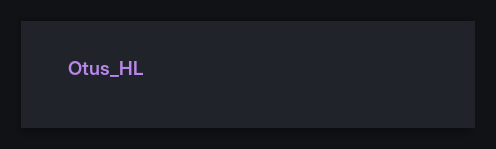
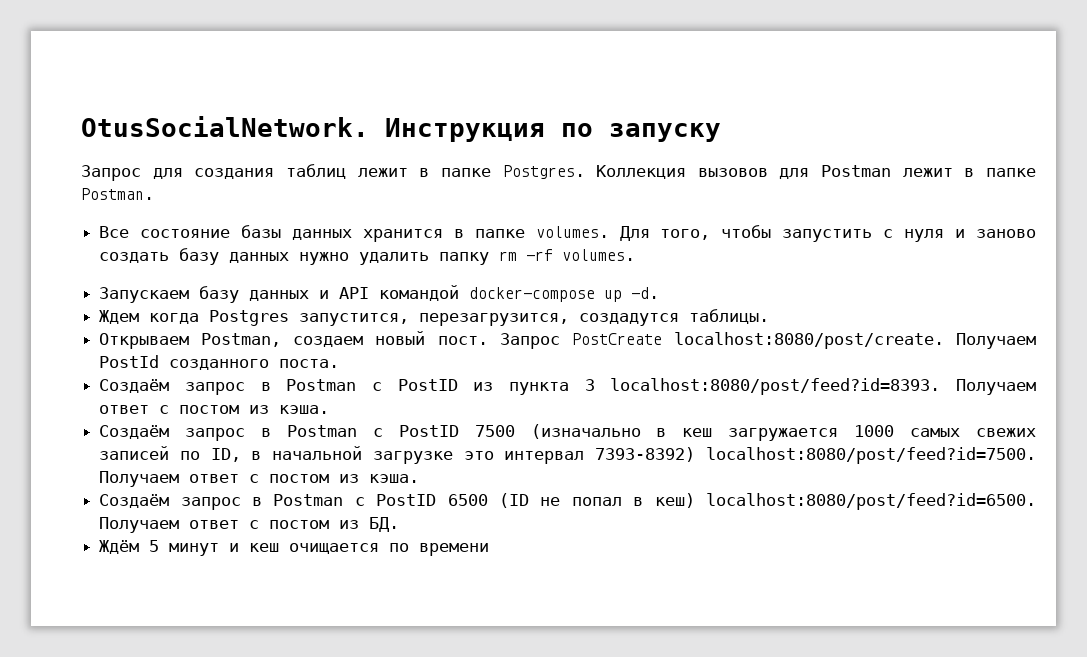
[68,61,143,77] Otus_HL -> [81,116,721,142] [81,164,1036,181] [81,188,154,200] [99,225,1036,242] [99,248,636,265] [99,285,660,303] [99,309,770,326] [99,331,1036,349] [99,355,340,370] [99,378,1036,395] [99,405,330,414] [99,424,1037,441] [99,446,1036,464] [99,471,420,487] [99,493,1037,510] [99,517,400,533] [99,540,490,556] OtusSocialNetwork. Инструкция по запуску // Запрос для создания таблиц лежит в папке Postgres. Коллекция вызовов для Postman лежит в папке Postman. // Все состояние базы данных хранится в папке volumes. Для того, чтобы запустить с нуля и заново создать базу данных нужно удалить папку rm -rf volumes. // Запускаем базу данных и API командой docker-compose up -d. // Ждем когда Postgres запустится, перезагрузится, создадутся таблицы. // Открываем Postman, создаем новый пост. Запрос PostCreate localhost:8080/post/create. Получаем PostId созданного поста. // Создаём запрос в Postman c PostID из пункта 3 localhost:8080/post/feed?id=8393. Получаем ответ с постом из кэша. // Создаём запрос в Postman c PostID 7500 (изначально в кеш загружается 1000 самых свежих записей по ID, в начальной загрузке это интервал 7393-8392) localhost:8080/post/feed?id=7500. Получаем ответ с постом из кэша. // Создаём запрос в Postman c PostID 6500 (ID не попал в кеш) localhost:8080/post/feed?id=6500. Получаем ответ с постом из БД. // Ждём 5 минут и кеш очищается по времени

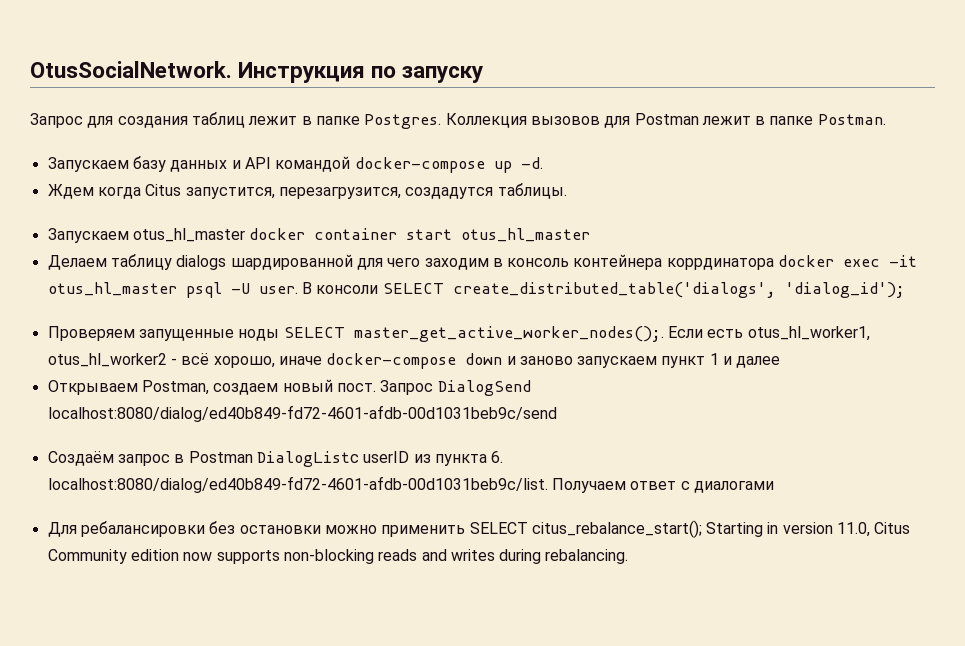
[99,225,1036,242] [99,248,636,265] // Все состояние базы данных хранится в папке volumes. Для того, чтобы запустить с нуля и заново создать базу данных нужно удалить папку rm -rf volumes. -> (886, 119) none
[209,310,290,326] Postgres -> [145,184,182,196] Citus
(770, 316) none -> [47,228,591,243] [47,254,918,270] [47,282,905,298] [47,326,870,342] [47,353,781,369] // Запускаем otus_hl_master docker container start otus_hl_master // Делаем таблицу dialogs шардированной для чего заходим в консоль контейнера коррдинатора docker exec -it otus_hl_master psql -U user. В консоли SELECT create_distributed_table('dialogs', 'dialog_id'); // Проверяем запущенные ноды SELECT master_get_active_worker_nodes();. Если есть otus_hl_worker1, otus_hl_worker2 - всё хорошо, иначе docker-compose down и заново запускаем пункт 1 и далее
[571,332,1036,349] [99,355,340,370] [99,378,1036,395] [99,405,330,414] [99,424,1037,441] [99,446,1036,464] [99,471,420,487] [99,493,1037,510] [99,517,400,533] [99,540,490,556] PostCreate localhost:8080/post/create. Получаем PostId созданного поста. // Создаём запрос в Postman c PostID из пункта 3 localhost:8080/post/feed?id=8393. Получаем ответ с постом из кэша. // Создаём запрос в Postman c PostID 7500 (изначально в кеш загружается 1000 самых свежих записей по ID, в начальной загрузке это интервал 7393-8392) localhost:8080/post/feed?id=7500. Получаем ответ с постом из кэша. // Создаём запрос в Postman c PostID 6500 (ID не попал в кеш) localhost:8080/post/feed?id=6500. Получаем ответ с постом из БД. // Ждём 5 минут и кеш очищается по времени -> [437,380,531,396] [47,405,557,422] [47,451,504,467] [47,476,774,493] [47,520,911,538] [47,549,629,564] DialogSend localhost:8080/dialog/ed40b849-fd72-4601-afdb-00d1031beb9c/send // Создаём запрос в Postman DialogListc userID из пункта 6. localhost:8080/dialog/ed40b849-fd72-4601-afdb-00d1031beb9c/list. Получаем ответ c диалогами // Для ребалансировки без остановки можно применить SELECT citus_rebalance_start(); Starting in version 11.0, Citus Community edition now supports non-blocking reads and writes during rebalancing.

